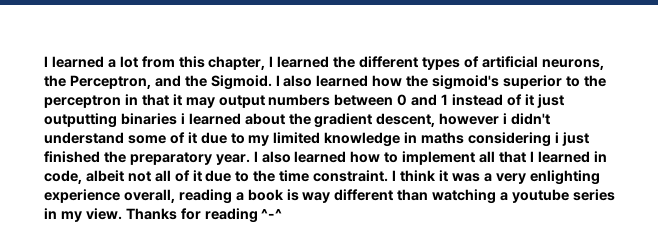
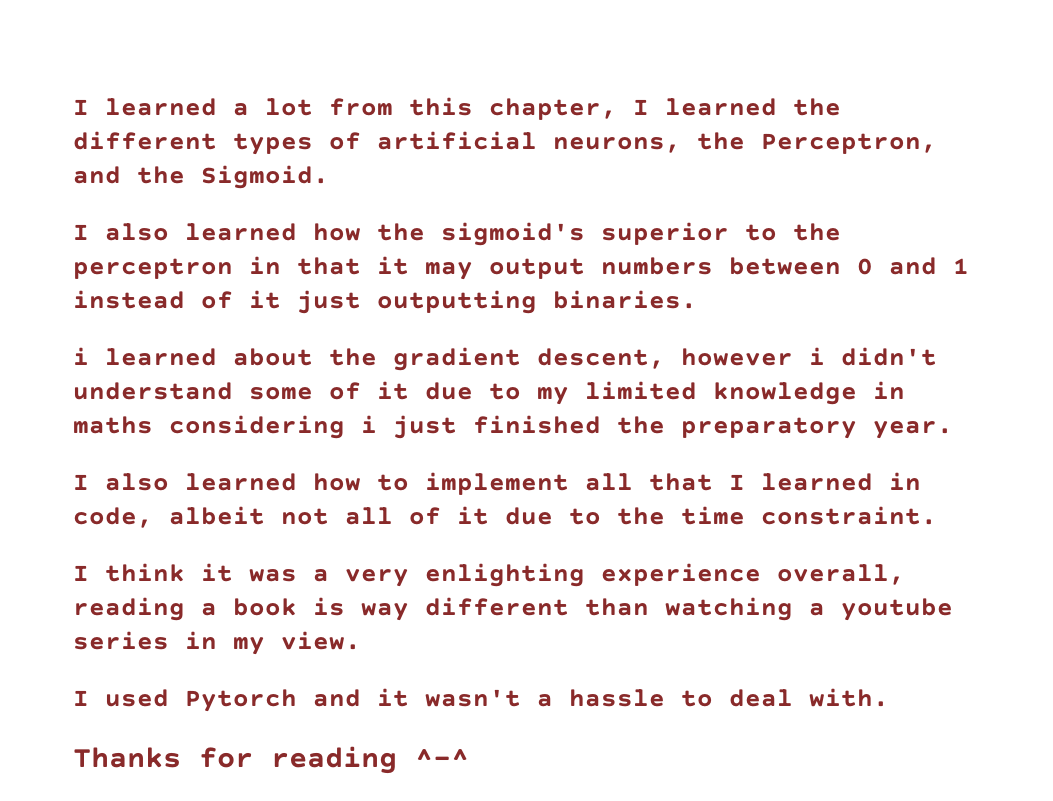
(272, 82) none -> (329, 177) //
[120,113,177,125] binaries -> [553,290,697,309] binaries. //
(250, 159) none -> (953, 429) //
(389, 176) none -> (937, 515) //
(122, 214) none -> [73,688,889,712] // I used Pytorch and it wasn't a hassle to deal with. //

